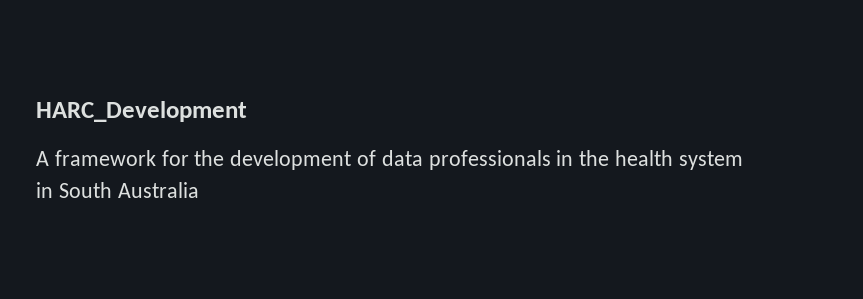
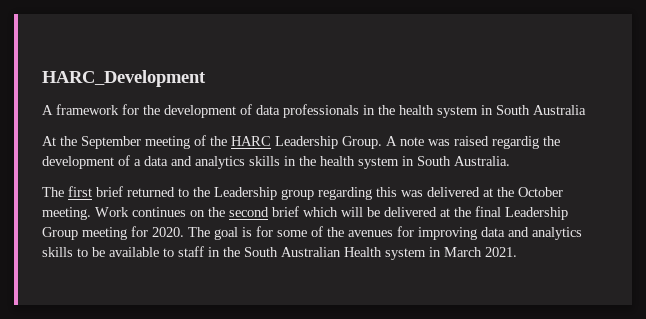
(199, 190) none -> [42,135,560,149] [42,155,510,169] [42,186,563,200] [42,206,568,220] [42,226,582,240] [42,246,517,260] // At the September meeting of the HARC Leadership Group. A note was raised regardig the development of a data and analytics skills in the health system in South Australia. // The first brief returned to the Leadership group regarding this was delivered at the October meeting. Work continues on the second brief which will be delivered at the final Leadership Group meeting for 2020. The goal is for some of the avenues for improving data and analytics skills to be available to staff in the South Australian Health system in March 2021.

